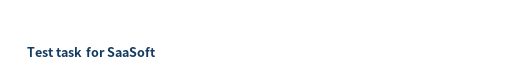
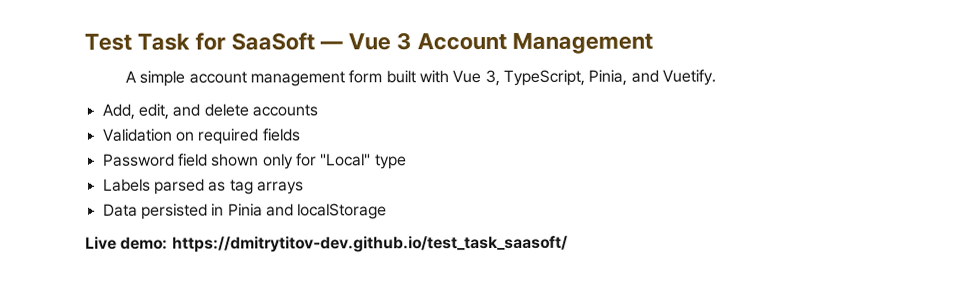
[56,47,83,57] task -> [137,33,191,51] Task
(157, 52) none -> [319,32,653,54] [125,69,717,87] [101,103,318,120] [101,128,300,145] [102,153,407,170] [102,178,304,195] [102,203,388,220] [85,235,568,253] — Vue 3 Account Management // A simple account management form built with Vue 3, TypeScript, Pinia, and Vuetify. // Add, edit, and delete accounts // Validation on required fields // Password field shown only for "Local" type // Labels parsed as tag arrays // Data persisted in Pinia and localStorage // Live demo: https://dmitrytitov-dev.github.io/test_task_saasoft/

